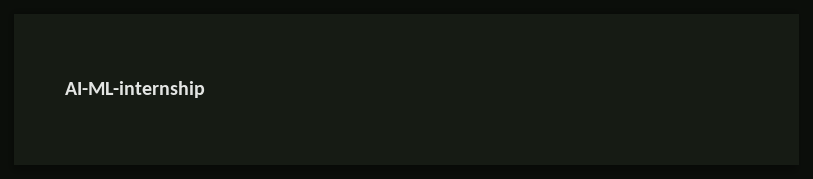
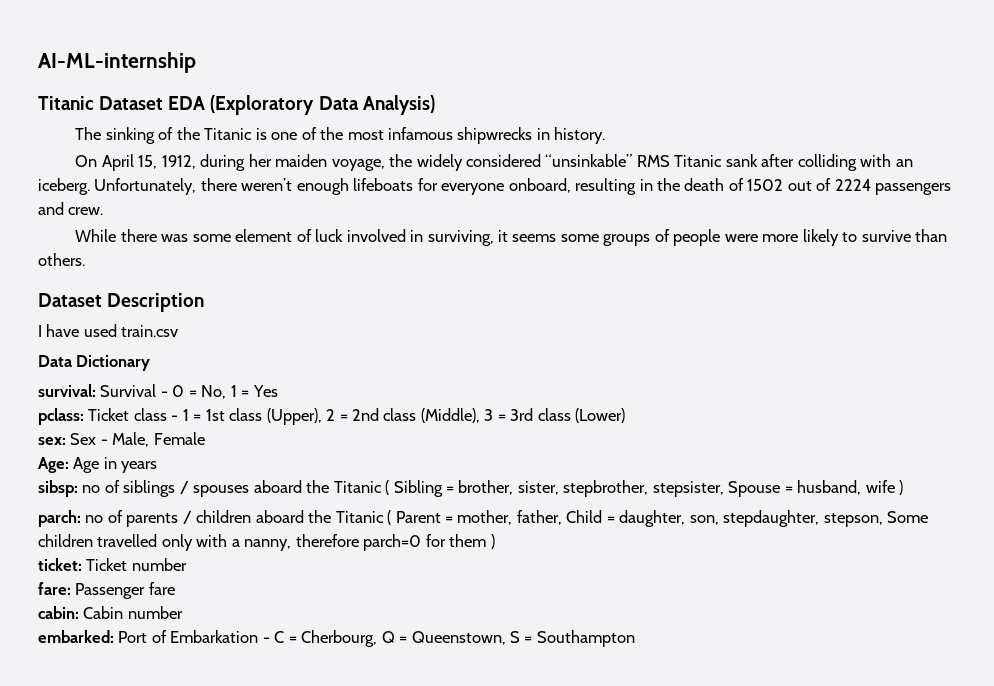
(205, 89) none -> [38,95,435,115] [75,127,606,144] [75,154,913,171] [38,178,952,195] [38,202,104,215] [75,229,947,246] [38,253,85,266] [38,293,205,312] [38,324,179,337] [38,355,151,371] [38,384,278,399] [38,408,626,425] [38,432,205,447] [38,457,158,473] [38,480,904,497] [38,510,929,527] [38,534,495,551] [38,558,187,571] [38,582,175,599] [38,606,183,619] [38,630,635,647] // Titanic Dataset EDA (Exploratory Data Analysis) // The sinking of the Titanic is one of the most infamous shipwrecks in history. // On April 15, 1912, during her maiden voyage, the widely considered “unsinkable” RMS Titanic sank after colliding with an iceberg. Unfortunately, there weren’t enough lifeboats for everyone onboard, resulting in the death of 1502 out of 2224 passengers and crew. // While there was some element of luck involved in surviving, it seems some groups of people were more likely to survive than others. // Dataset Description // I have used train.csv // Data Dictionary // survival: Survival - 0 = No, 1 = Yes // pclass: Ticket class - 1 = 1st class (Upper), 2 = 2nd class (Middle), 3 = 3rd class (Lower) // sex: Sex - Male, Female // Age: Age in years // sibsp: no of siblings / spouses aboard the Titanic ( Sibling = brother, sister, stepbrother, stepsister, Spouse = husband, wife ) // parch: no of parents / children aboard the Titanic ( Parent = mother, father, Child = daughter, son, stepdaughter, stepson, Some children travelled only with a nanny, therefore parch=0 for them ) // ticket: Ticket number // fare: Passenger fare // cabin: Cabin number // embarked: Port of Embarkation - C = Cherbourg, Q = Queenstown, S = Southampton

